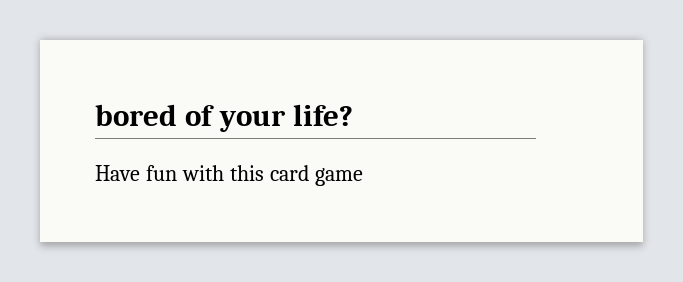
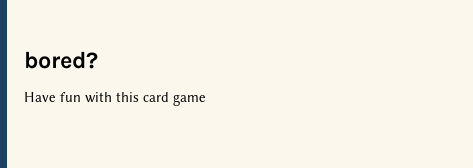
[95,104,354,132] bored of your life? -> [24,51,98,69] bored?

